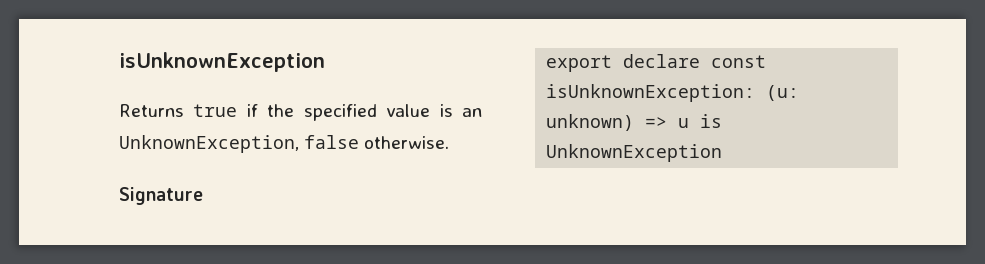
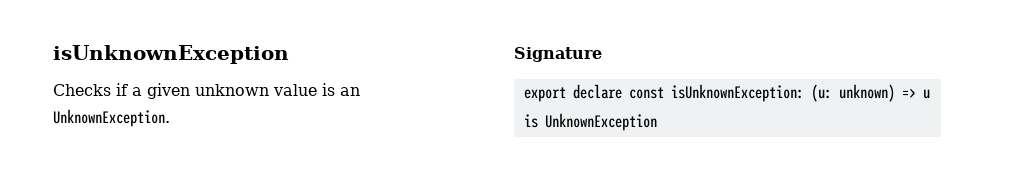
[119,104,482,121] [119,135,450,153] Returns true if the specified value is an UnknownException, false otherwise. -> [53,83,360,99] [53,109,170,127] Checks if a given unknown value is an UnknownException.

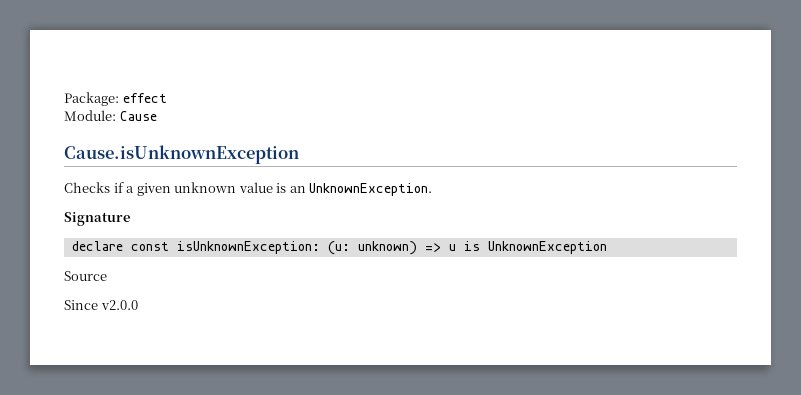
[53,45,289,64] isUnknownException -> [64,92,167,106] [64,110,157,121] [64,145,299,164] Package: effect // Module: Cause // Cause.isUnknownException
[523,87,566,102] export -> (130, 219) none
(657, 122) none -> [64,271,107,281] [64,300,138,310] // Source // Since v2.0.0

